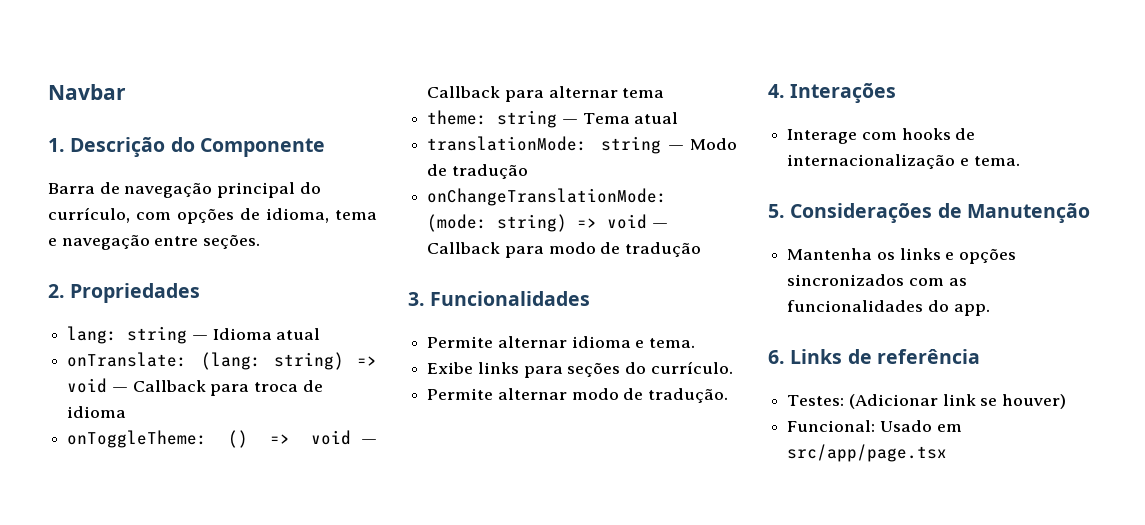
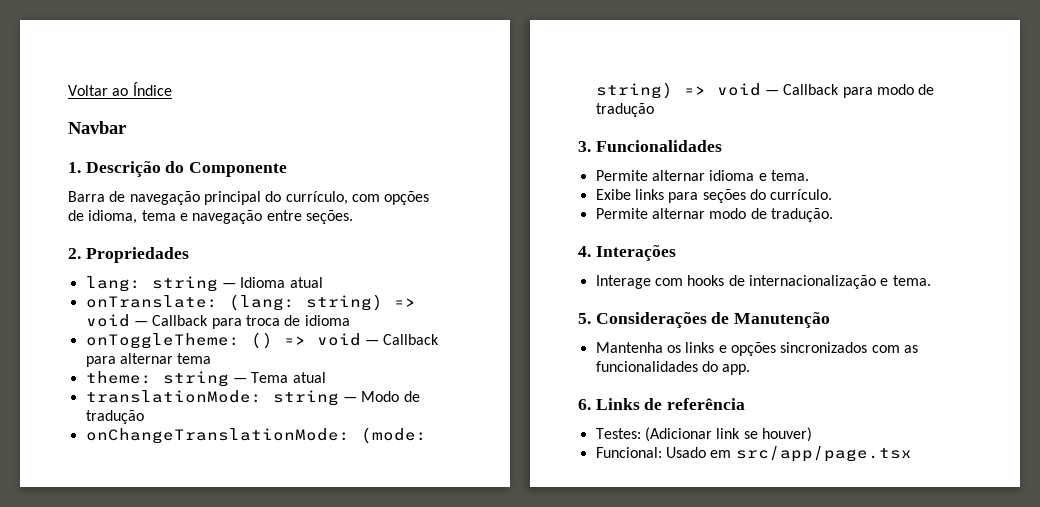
(48, 92) none -> [68,82,172,96] Voltar ao Índice //

